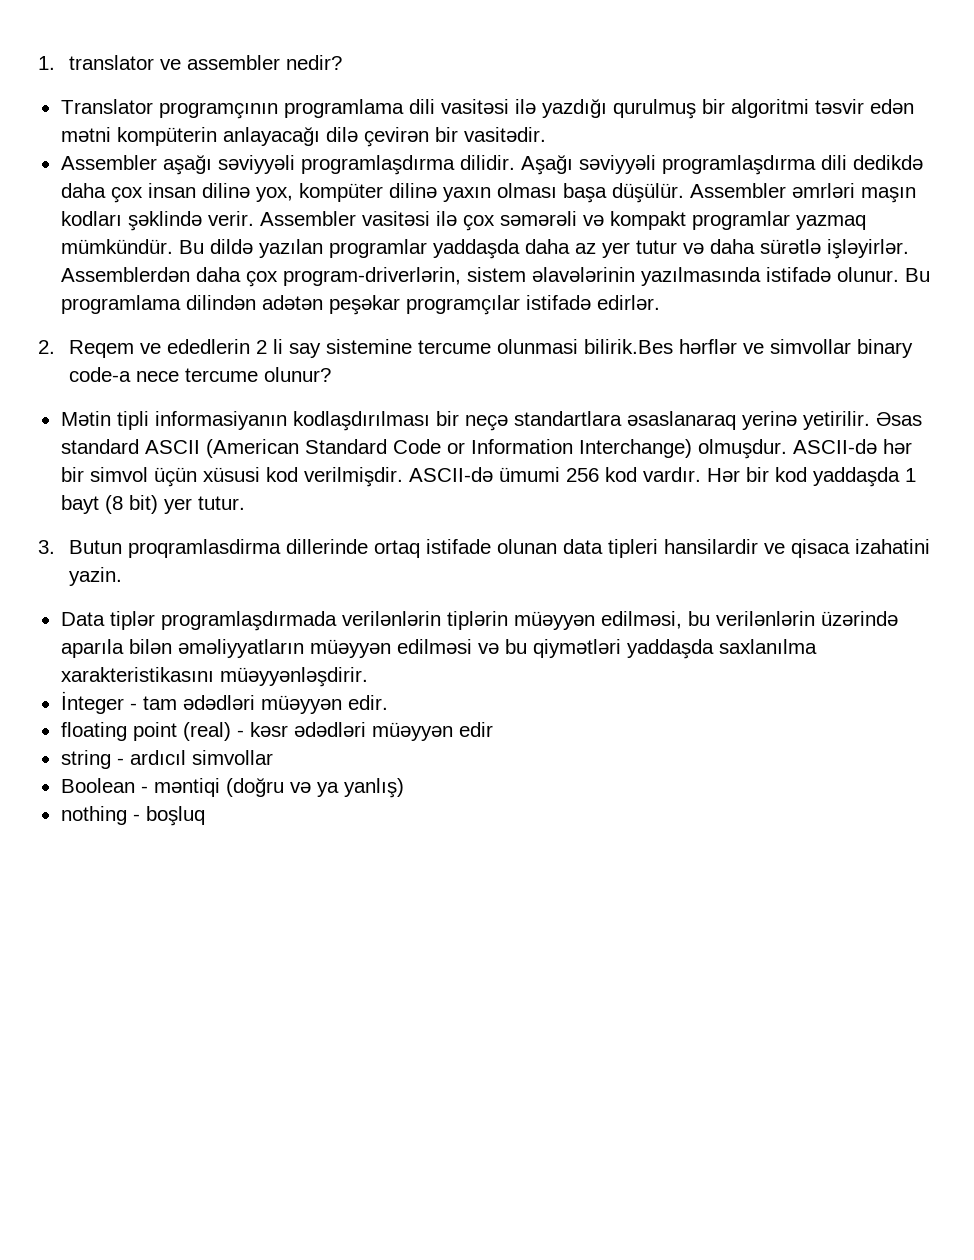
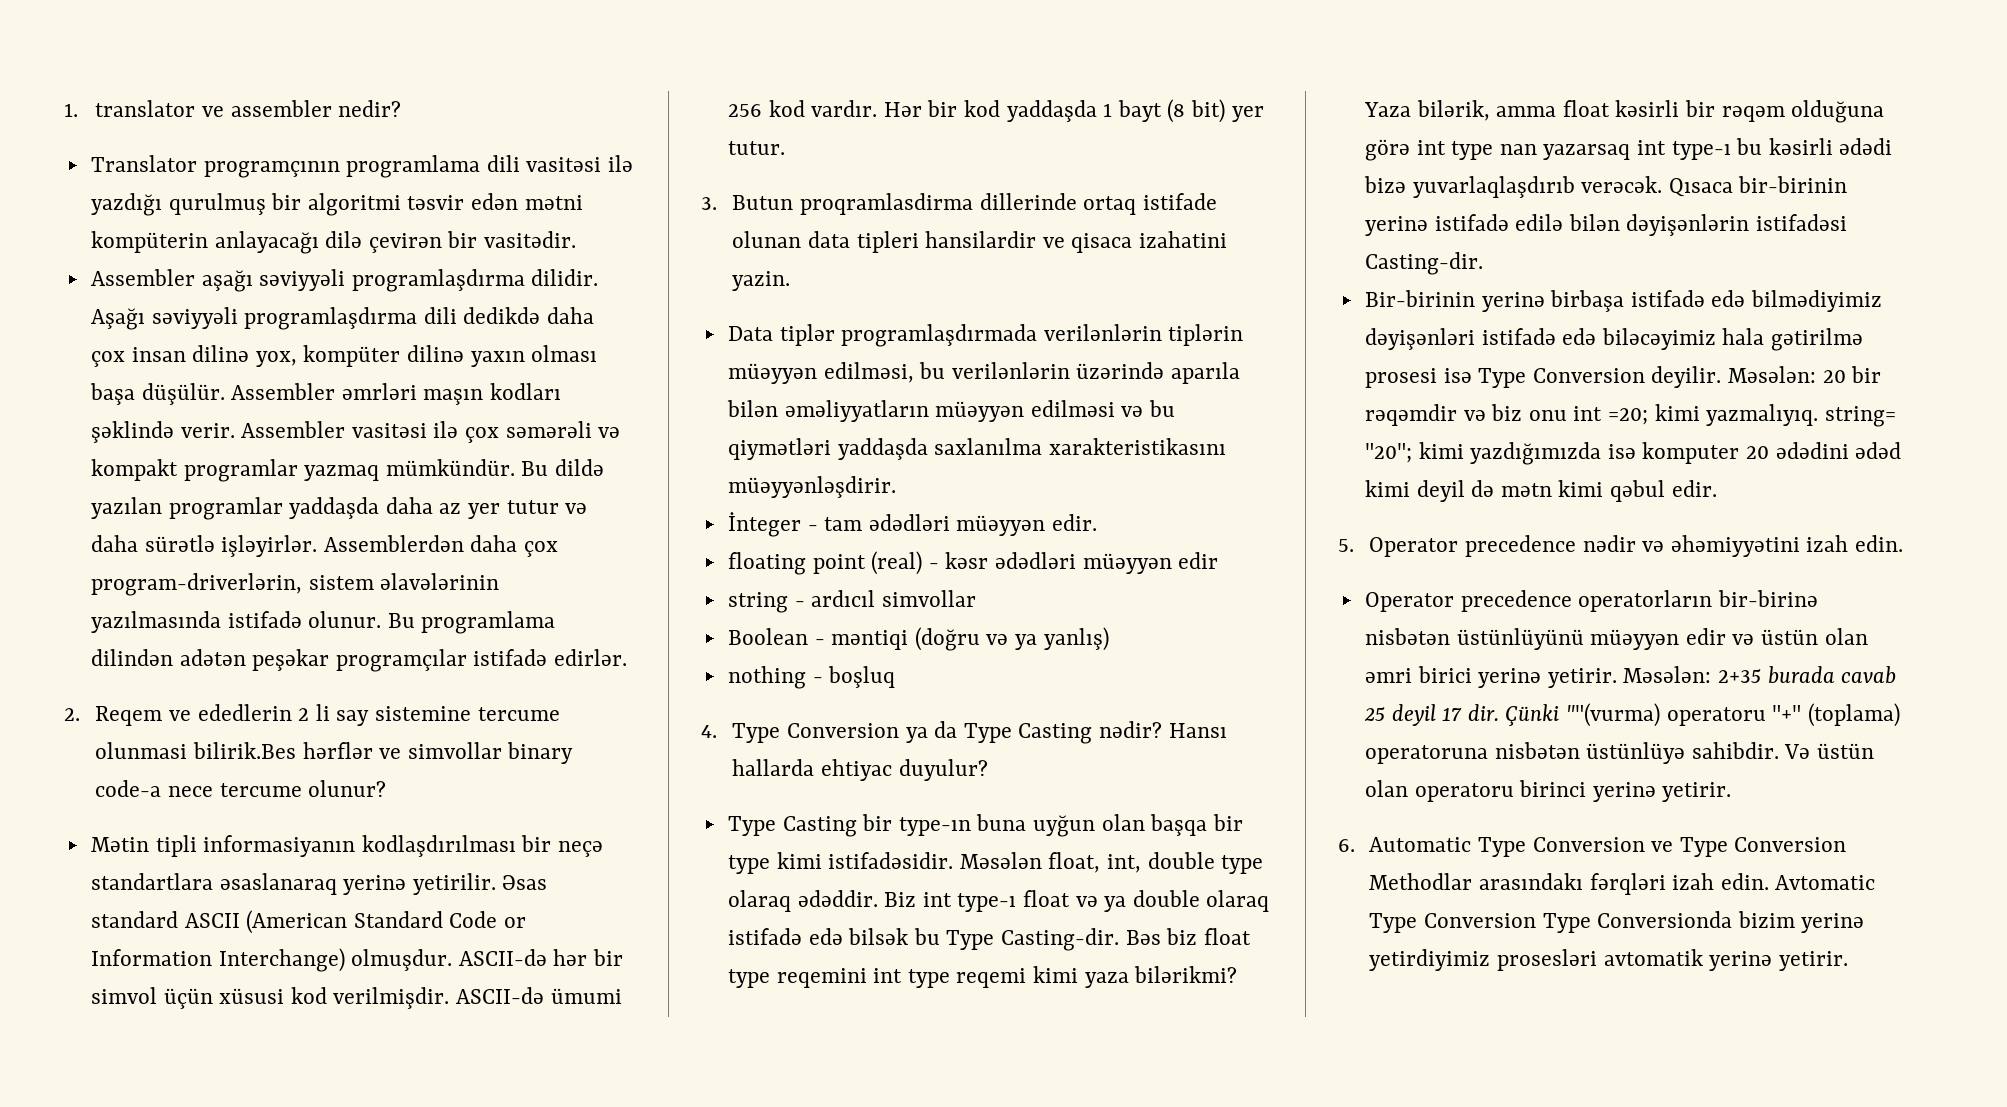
(205, 816) none -> [701,721,1227,744] [732,759,988,781] [727,814,1243,837] [727,852,1264,874] [727,890,1270,912] [727,928,1251,951] [727,966,1238,988] [1363,100,1885,123] [1364,138,1893,161] [1363,176,1848,198] [1364,214,1848,236] [1364,252,1483,275] [1364,290,1883,312] [1364,328,1864,351] [1364,366,1882,388] [1364,404,1896,427] [1364,442,1902,465] [1364,480,1717,502] [1338,535,1903,557] [1364,590,1818,612] [1364,628,1868,650] [1364,666,1897,688] [1363,703,1900,727] [1364,742,1875,764] [1364,780,1732,802] [1338,837,1847,857] [1369,873,1876,895] [1369,911,1865,933] [1369,949,1848,971] // 4. Type Conversion ya da Type Casting nədir? Hansı hallarda ehtiyac duyulur? // Type Casting bir type-ın buna uyğun olan başqa bir type kimi istifadəsidir. Məsələn float, int, double type olaraq ədəddir. Biz int type-ı float və ya double olaraq istifadə edə bilsək bu Type Casting-dir. Bəs biz float type reqemini int type reqemi kimi yaza bilərikmi? Yaza bilərik, amma float kəsirli bir rəqəm olduğuna görə int type nan yazarsaq int type-ı bu kəsirli ədədi bizə yuvarlaqlaşdırıb verəcək. Qısaca bir-birinin yerinə istifadə edilə bilən dəyişənlərin istifadəsi Casting-dir. // Bir-birinin yerinə birbaşa istifadə edə bilmədiyimiz dəyişənləri istifadə edə biləcəyimiz hala gətirilmə prosesi isə Type Conversion deyilir. Məsələn: 20 bir rəqəmdir və biz onu int =20; kimi yazmalıyıq. string= "20"; kimi yazdığımızda isə komputer 20 ədədini ədəd kimi deyil də mətn kimi qəbul edir. // 5. Operator precedence nədir və əhəmiyyətini izah edin. // Operator precedence operatorların bir-birinə nisbətən üstünlüyünü müəyyən edir və üstün olan əmri birici yerinə yetirir. Məsələn: 2+35 burada cavab 25 deyil 17 dir. Çünki ""(vurma) operatoru "+" (toplama) operatoruna nisbətən üstünlüyə sahibdir. Və üstün olan operatoru birinci yerinə yetirir. // 6. Automatic Type Conversion ve Type Conversion Methodlar arasındakı fərqləri izah edin. Avtomatic Type Conversion Type Conversionda bizim yerinə yetirdiyimiz prosesləri avtomatik yerinə yetirir.

